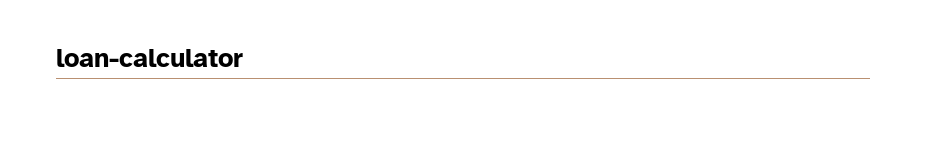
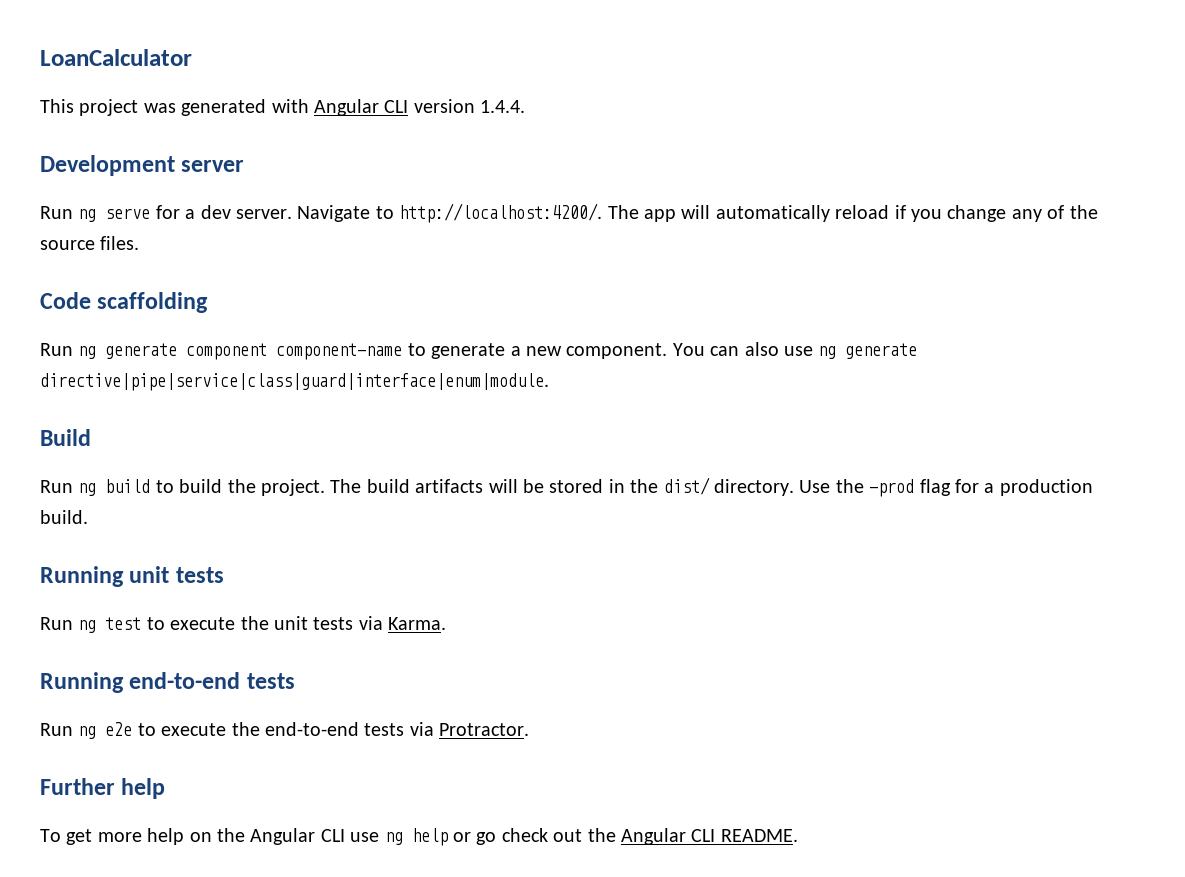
[56,49,243,67] loan-calculator -> [40,49,192,66] [40,99,526,116] [40,155,245,176] [40,203,1098,223] [40,236,140,250] [40,292,209,313] [40,342,918,360] [40,373,549,391] [40,429,91,446] [40,477,1093,497] [40,510,88,524] [40,566,224,587] [40,616,447,633] [40,672,295,693] [40,722,530,739] [40,778,166,799] [40,828,798,846] LoanCalculator // This project was generated with Angular CLI version 1.4.4. // Development server // Run ng serve for a dev server. Navigate to http://localhost:4200/. The app will automatically reload if you change any of the source files. // Code scaffolding // Run ng generate component component-name to generate a new component. You can also use ng generate directive|pipe|service|class|guard|interface|enum|module. // Build // Run ng build to build the project. The build artifacts will be stored in the dist/ directory. Use the -prod flag for a production build. // Running unit tests // Run ng test to execute the unit tests via Karma. // Running end-to-end tests // Run ng e2e to execute the end-to-end tests via Protractor. // Further help // To get more help on the Angular CLI use ng help or go check out the Angular CLI README.

